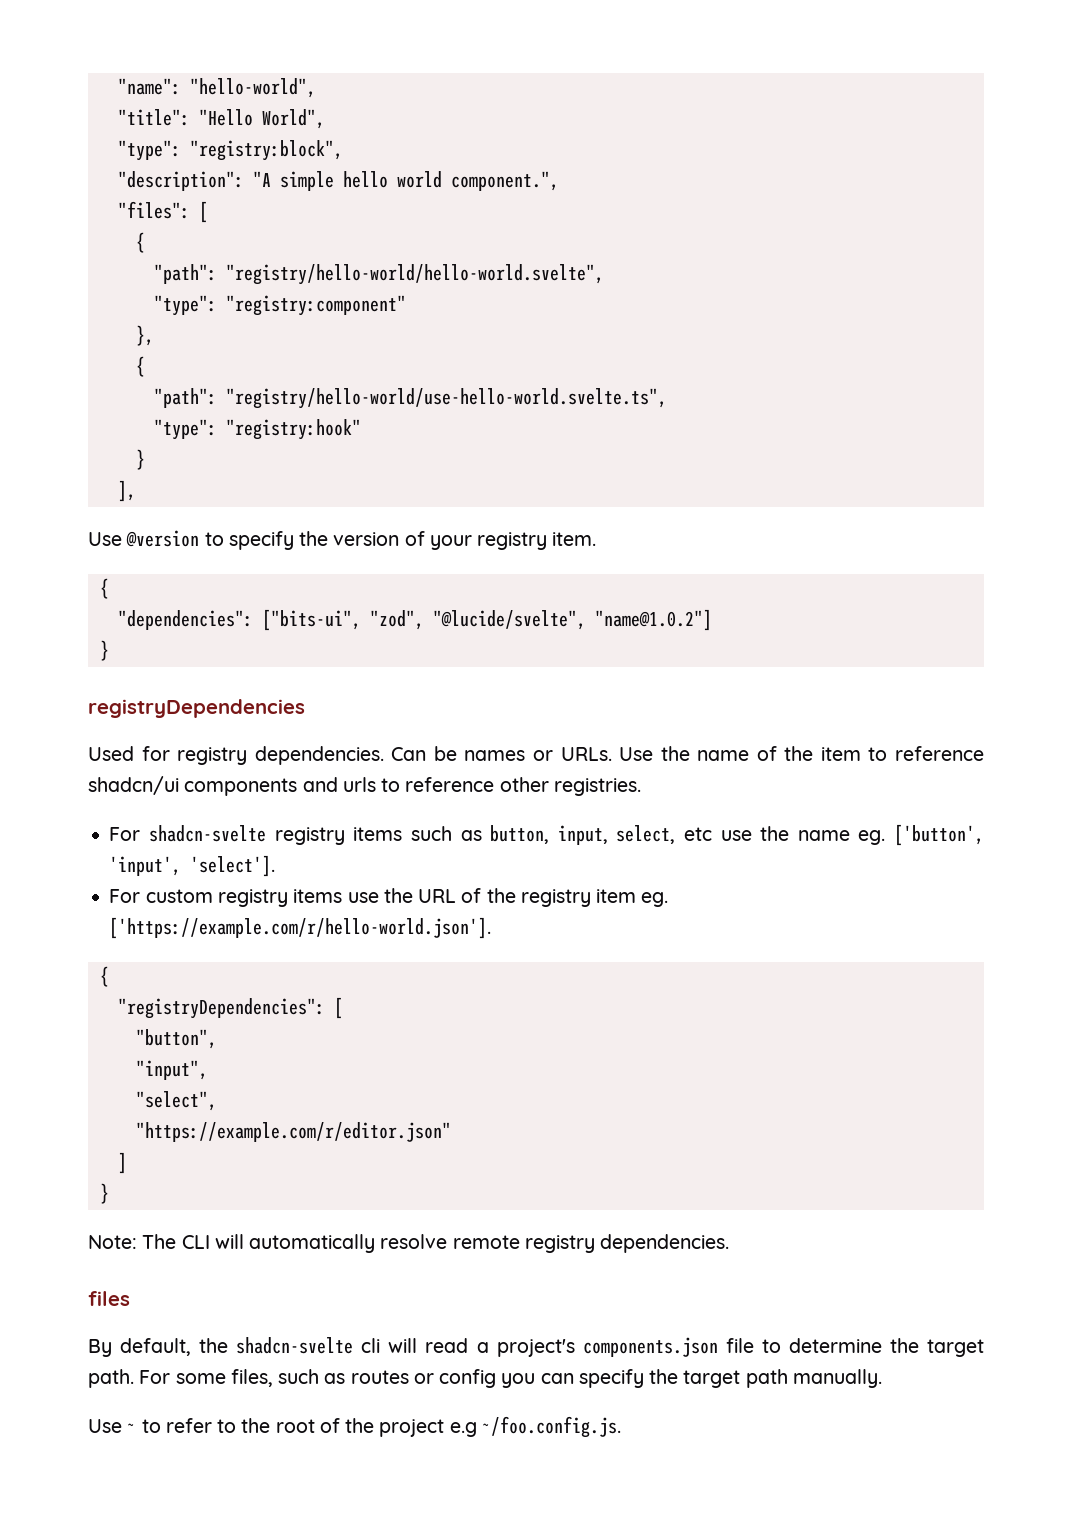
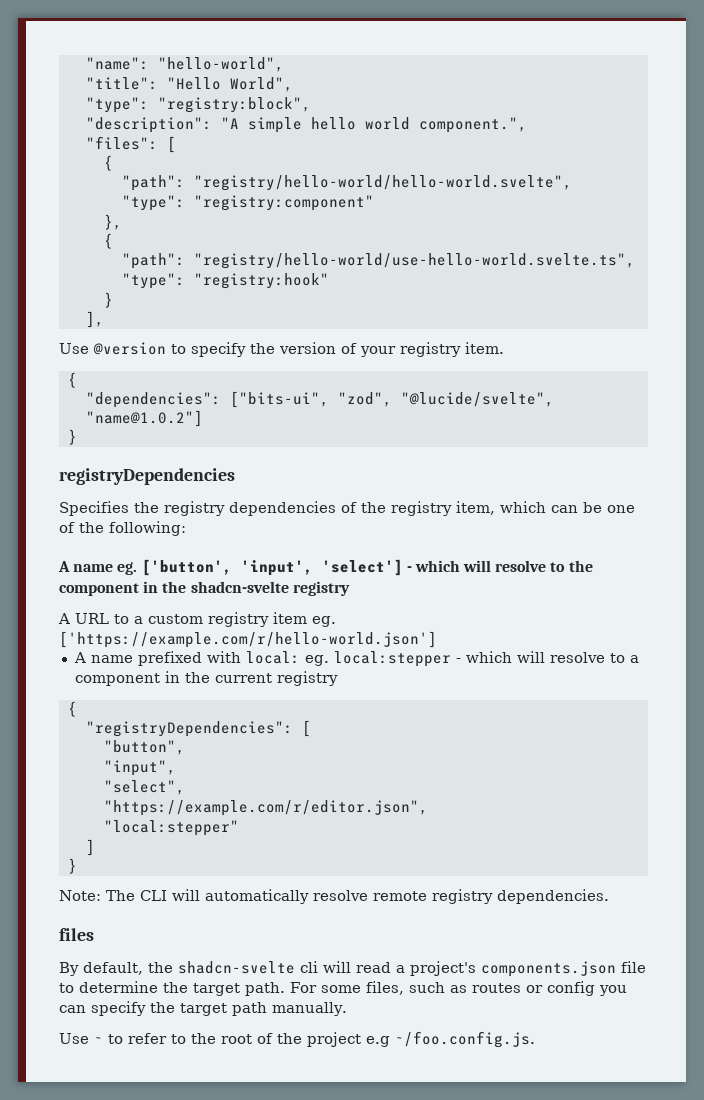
[88,746,984,765] [88,776,641,796] [109,824,984,846] [109,855,276,877] [109,888,669,907] [109,917,492,939] Used for registry dependencies. Can be names or URLs. Use the name of the item to reference shadcn/ui components and urls to reference other registries. // For shadcn-svelte registry items such as button, input, select, etc use the name eg. ['button', 'input', 'select']. // For custom registry items use the URL of the registry item eg. ['https://example.com/r/hello-world.json']. -> [59,501,635,516] [59,521,186,536] [58,559,593,576] [59,581,350,596] [58,612,336,627] [59,631,437,648] [73,651,639,667] [74,671,338,686] Specifies the registry dependencies of the registry item, which can be one of the following: // A name eg. ['button', 'input', 'select'] - which will resolve to the component in the shadcn-svelte registry // A URL to a custom registry item eg. ['https://example.com/r/hello-world.json'] // A name prefixed with local: eg. local:stepper - which will resolve to a component in the current registry
[135,1122,451,1142] "https://example.com/r/editor.json" -> [103,800,428,816] [103,820,239,836] "https://example.com/r/editor.json", // "local:stepper"

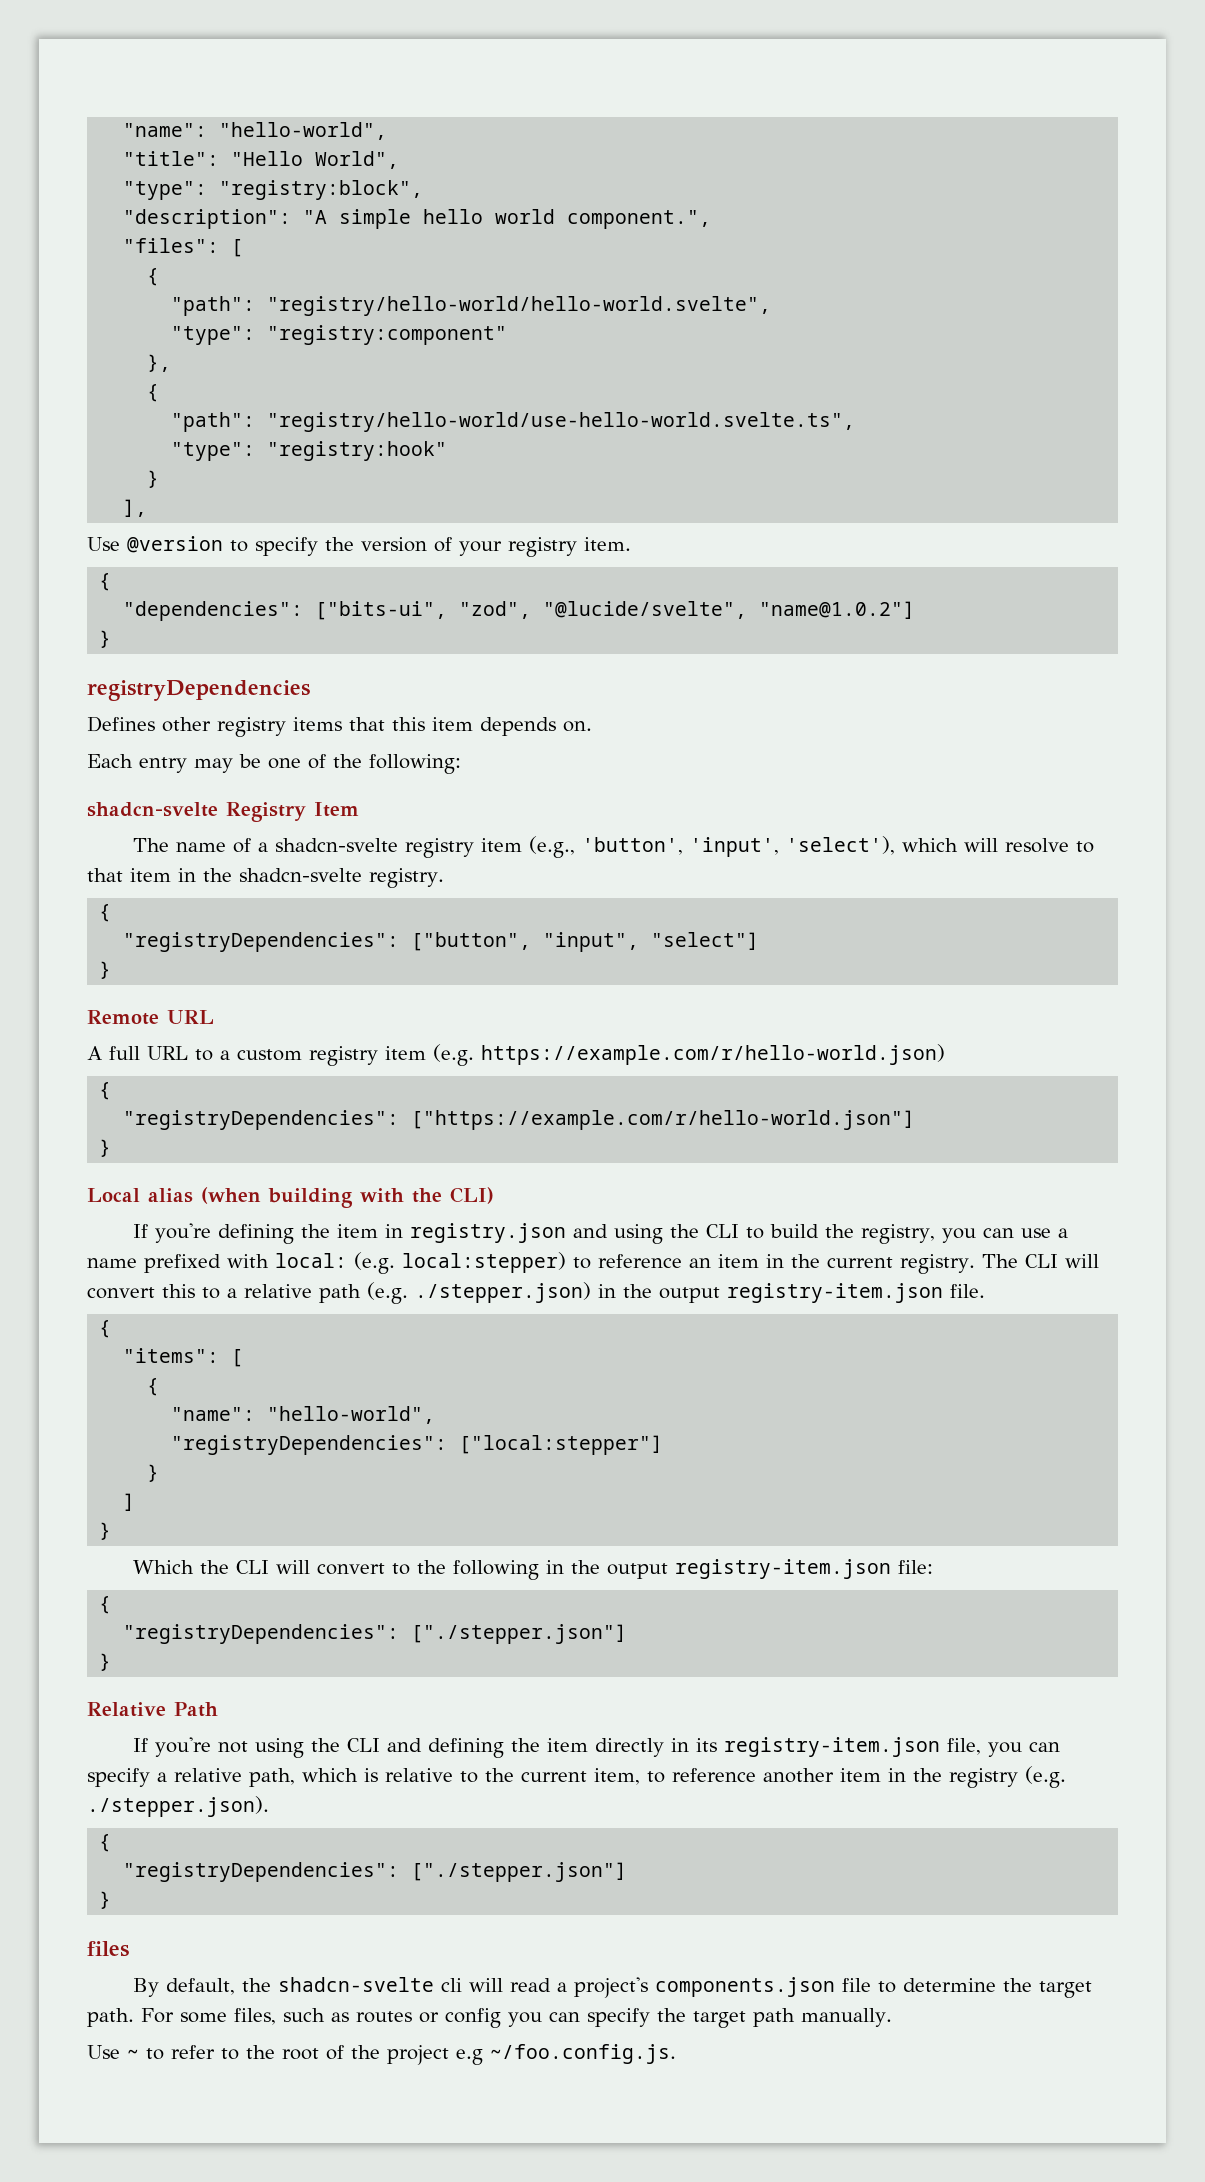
[59,501,578,516] Specifies the registry dependencies of the registry item, which can -> [87,716,592,737] [87,754,233,773] Defines other registry items that this item depends on. // Each entry may
[58,559,593,576] [59,583,139,596] A name eg. ['button', 'input', 'select'] - which will resolve to the component -> [87,802,359,822] [133,836,1095,858] [87,868,171,882] shadcn-svelte Registry Item // The name of a shadcn-svelte registry item (e.g., 'button', 'input', 'select'), which will resolve to that item
[292,581,350,596] [58,613,70,624] registry // A -> [369,868,444,888] [99,904,112,922] [123,932,760,952] [99,961,112,979] [87,1010,214,1025] [87,1046,140,1060] registry. // { // "registryDependencies": ["button", "input", "select"] // } // Remote URL // A full
[312,616,336,627] [59,631,437,648] [73,651,639,667] [74,671,338,686] [67,701,77,717] [85,720,311,737] [103,740,185,755] [103,760,176,776] [103,780,185,795] [103,800,428,816] [103,820,239,836] [85,839,95,856] [67,858,77,874] [59,889,609,904] eg. ['https://example.com/r/hello-world.json'] // A name prefixed with local: eg. local:stepper - which will resolve to a component in the current registry // { // "registryDependencies": [ // "button", // "input", // "select", // "https://example.com/r/editor.json", // "local:stepper" // ] // } // Note: The CLI will automatically resolve remote registry dependencies. -> [433,1044,945,1066] [99,1082,112,1100] [123,1110,916,1130] [99,1139,112,1157] [87,1187,494,1208] [133,1223,1068,1244] [87,1252,1099,1274] [87,1282,985,1304] [99,1320,112,1338] [123,1348,244,1367] [147,1378,160,1396] [171,1406,436,1424] [171,1435,664,1455] [147,1464,160,1482] [123,1493,136,1511] [99,1522,112,1540] [133,1559,934,1580] [99,1596,112,1614] [123,1624,628,1644] [99,1653,112,1671] [87,1702,218,1717] [133,1737,1061,1758] [87,1766,1066,1788] [87,1796,269,1817] [99,1834,112,1852] [123,1862,628,1882] [99,1891,112,1909] (e.g. https://example.com/r/hello-world.json) // { // "registryDependencies": ["https://example.com/r/hello-world.json"] // } // Local alias (when building with the CLI) // If you're defining the item in registry.json and using the CLI to build the registry, you can use a name prefixed with local: (e.g. local:stepper) to reference an item in the current registry. The CLI will convert this to a relative path (e.g. ./stepper.json) in the output registry-item.json file. // { // "items": [ // { // "name": "hello-world", // "registryDependencies": ["local:stepper"] // } // ] // } // Which the CLI will convert to the following in the output registry-item.json file: // { // "registryDependencies": ["./stepper.json"] // } // Relative Path // If you're not using the CLI and defining the item directly in its registry-item.json file, you can specify a relative path, which is relative to the current item, to reference another item in the registry (e.g. ./stepper.json). // { // "registryDependencies": ["./stepper.json"] // }

